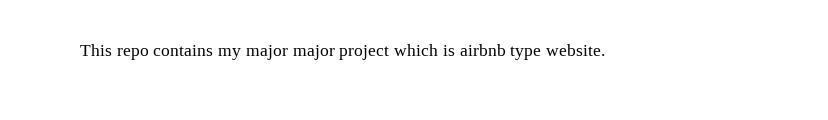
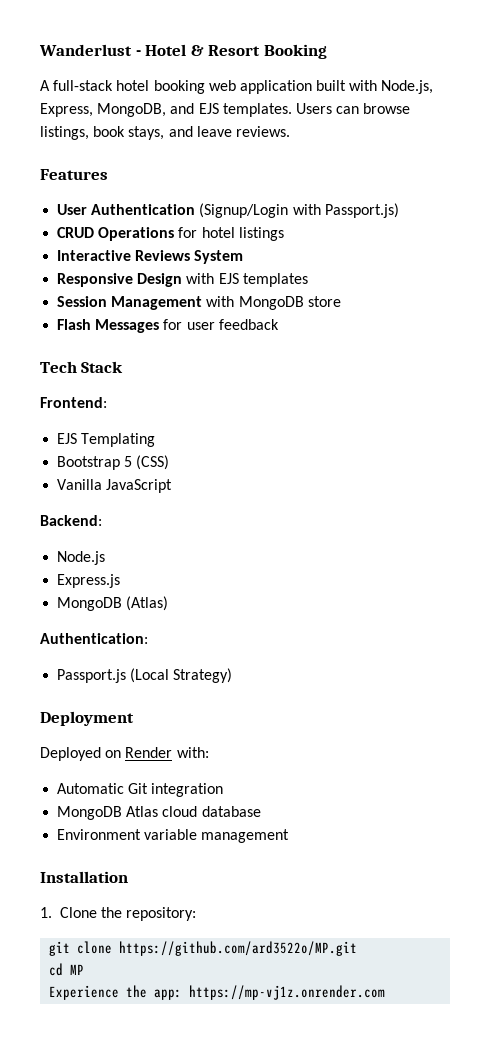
[80,44,605,60] This repo contains my major major project which is airbnb type website. -> [39,44,327,59] [40,80,434,94] [40,103,411,117] [40,126,290,140] [40,169,108,180] [57,203,399,218] [57,227,284,241] [57,250,244,264] [57,273,308,287] [57,296,341,310] [57,319,279,333] [40,361,124,373] [40,397,107,408] [57,433,156,447] [57,455,170,470] [57,479,173,493] [40,515,102,526] [57,551,106,565] [57,574,121,588] [57,596,169,611] [40,633,148,644] [57,668,233,683] [40,711,134,726] [40,747,209,761] [57,783,224,797] [57,806,261,820] [57,829,290,843] [40,871,128,883] [40,907,197,921] [49,941,358,956] [49,963,85,976] [49,985,386,1000] Wanderlust - Hotel & Resort Booking // A full-stack hotel booking web application built with Node.js, Express, MongoDB, and EJS templates. Users can browse listings, book stays, and leave reviews. // Features // User Authentication (Signup/Login with Passport.js) // CRUD Operations for hotel listings // Interactive Reviews System // Responsive Design with EJS templates // Session Management with MongoDB store // Flash Messages for user feedback // Tech Stack // Frontend: // EJS Templating // Bootstrap 5 (CSS) // Vanilla JavaScript // Backend: // Node.js // Express.js // MongoDB (Atlas) // Authentication: // Passport.js (Local Strategy) // Deployment // Deployed on Render with: // Automatic Git integration // MongoDB Atlas cloud database // Environment variable management // Installation // 1. Clone the repository: // git clone https://github.com/ard3522o/MP.git // cd MP // Experience the app: https://mp-vj1z.onrender.com

